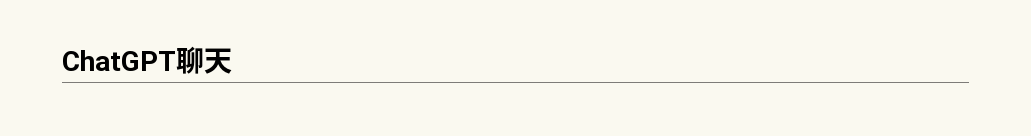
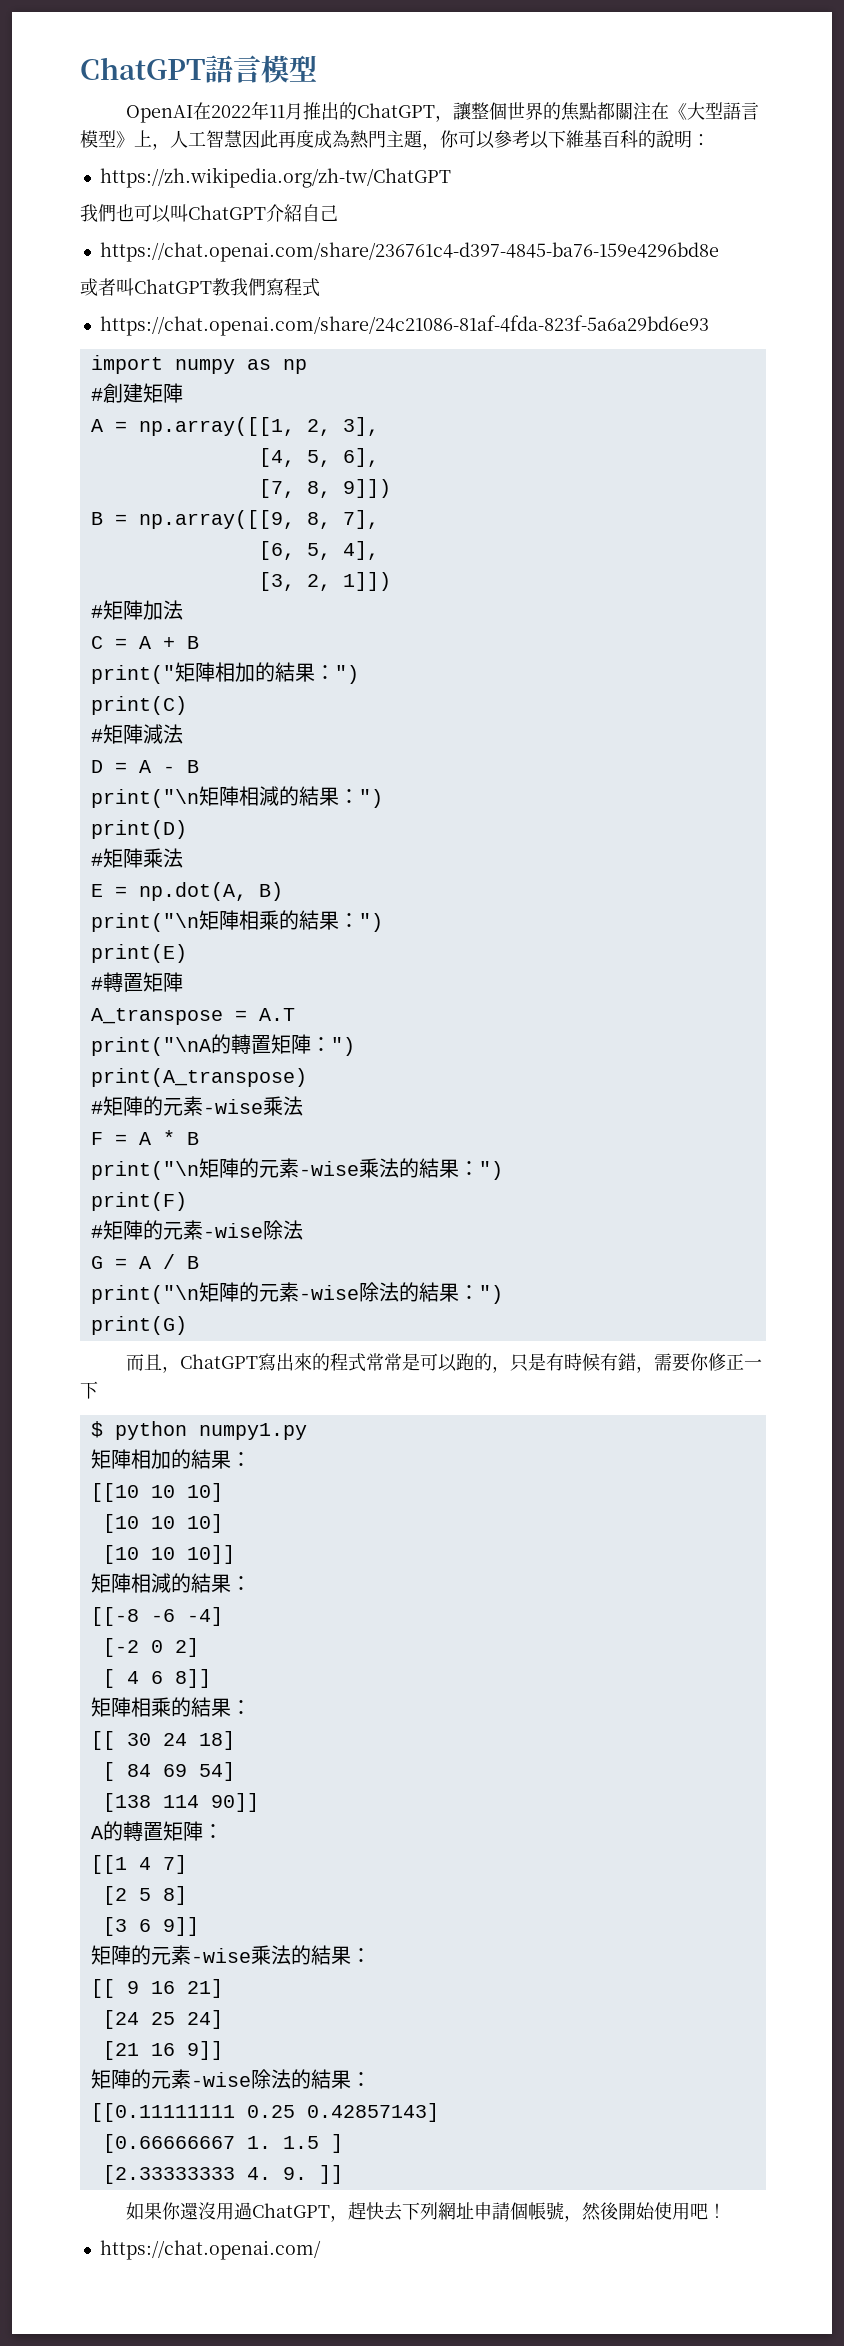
[62,46,232,74] ChatGPT聊天 -> [80,55,317,83] [126,101,760,123] [80,130,710,150] [99,167,451,188] [80,204,338,223] [99,242,719,262] [80,278,320,297] [99,315,709,336] [90,355,307,374] [90,383,183,403] [90,417,379,436] [258,448,379,467] [258,479,391,498] [90,510,379,529] [258,541,379,560] [258,572,391,591] [90,600,183,620] [90,636,199,649] [90,662,359,684] [90,696,187,715] [90,724,183,744] [90,760,199,773] [90,786,383,808] [90,820,187,839] [90,848,183,868] [90,882,283,901] [90,910,383,932] [90,944,187,963] [90,972,183,992] [90,1008,295,1025] [90,1034,355,1056] [90,1068,307,1087] [90,1096,303,1116] [90,1130,199,1145] [90,1158,503,1180] [90,1192,187,1211] [90,1220,303,1240] [90,1254,199,1269] [90,1282,503,1304] [90,1316,187,1335] [126,1353,763,1373] [80,1381,98,1399] [90,1421,307,1440] [90,1449,251,1469] [90,1483,223,1502] [102,1514,223,1533] [102,1545,235,1564] [90,1573,251,1593] [90,1607,223,1626] [102,1638,199,1657] [102,1669,211,1688] [90,1697,251,1717] [90,1731,235,1750] [102,1762,235,1781] [102,1793,259,1812] [90,1821,223,1841] [90,1855,187,1874] [102,1886,187,1905] [102,1917,199,1936] [90,1945,371,1965] [90,1979,223,1998] [102,2010,223,2029] [102,2041,223,2060] [90,2069,371,2089] [90,2103,439,2122] [102,2134,343,2153] [102,2165,343,2184] [126,2202,727,2222] [99,2240,321,2260] ChatGPT語言模型 // OpenAI在2022年11月推出的ChatGPT，讓整個世界的焦點都關注在《大型語言模型》上，人工智慧因此再度成為熱門主題，你可以參考以下維基百科的說明： // https://zh.wikipedia.org/zh-tw/ChatGPT // 我們也可以叫ChatGPT介紹自己 // https://chat.openai.com/share/236761c4-d397-4845-ba76-159e4296bd8e // 或者叫ChatGPT教我們寫程式 // https://chat.openai.com/share/24c21086-81af-4fda-823f-5a6a29bd6e93 // import numpy as np // #創建矩陣 // A = np.array([[1, 2, 3], // [4, 5, 6], // [7, 8, 9]]) // B = np.array([[9, 8, 7], // [6, 5, 4], // [3, 2, 1]]) // #矩陣加法 // C = A + B // print("矩陣相加的結果：") // print(C) // #矩陣減法 // D = A - B // print("\n矩陣相減的結果：") // print(D) // #矩陣乘法 // E = np.dot(A, B) // print("\n矩陣相乘的結果：") // print(E) // #轉置矩陣 // A_transpose = A.T // print("\nA的轉置矩陣：") // print(A_transpose) // #矩陣的元素-wise乘法 // F = A * B // print("\n矩陣的元素-wise乘法的結果：") // print(F) // #矩陣的元素-wise除法 // G = A / B // print("\n矩陣的元素-wise除法的結果：") // print(G) // 而且，ChatGPT寫出來的程式常常是可以跑的，只是有時候有錯，需要你修正一下 // $ python numpy1.py // 矩陣相加的結果： // [[10 10 10] // [10 10 10] // [10 10 10]] // 矩陣相減的結果： // [[-8 -6 -4] // [-2 0 2] // [ 4 6 8]] // 矩陣相乘的結果： // [[ 30 24 18] // [ 84 69 54] // [138 114 90]] // A的轉置矩陣： // [[1 4 7] // [2 5 8] // [3 6 9]] // 矩陣的元素-wise乘法的結果： // [[ 9 16 21] // [24 25 24] // [21 16 9]] // 矩陣的元素-wise除法的結果： // [[0.11111111 0.25 0.42857143] // [0.66666667 1. 1.5 ] // [2.33333333 4. 9. ]] // 如果你還沒用過ChatGPT，趕快去下列網址申請個帳號，然後開始使用吧！ // https://chat.openai.com/

